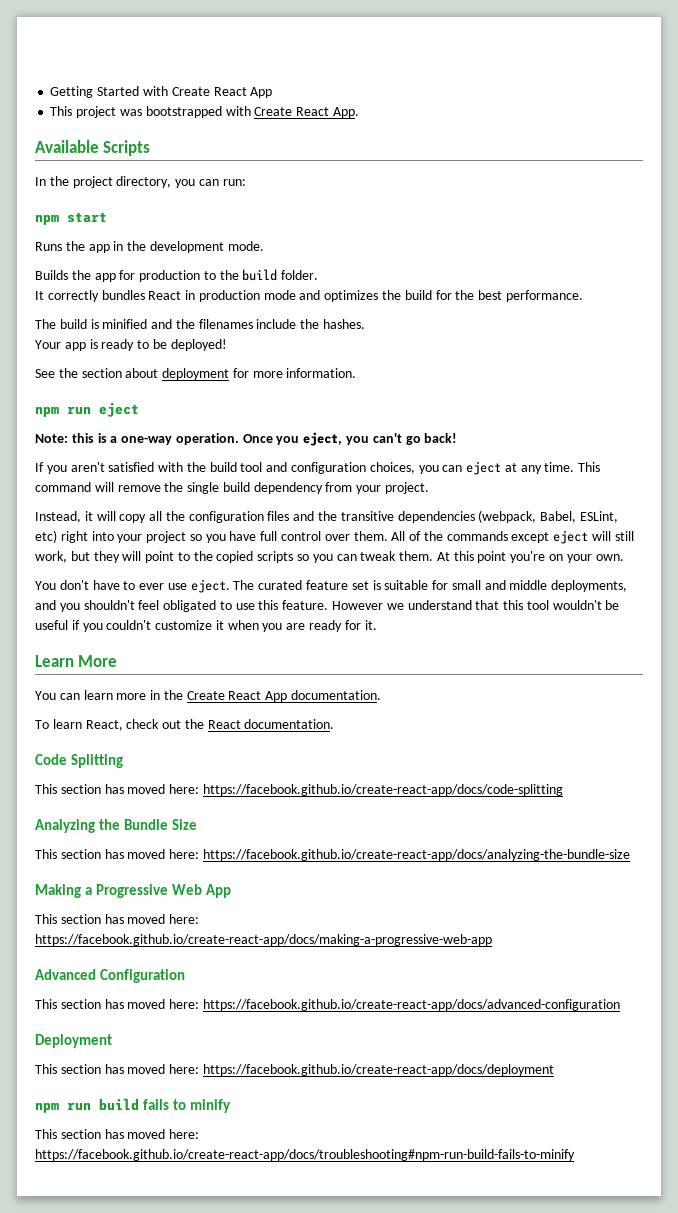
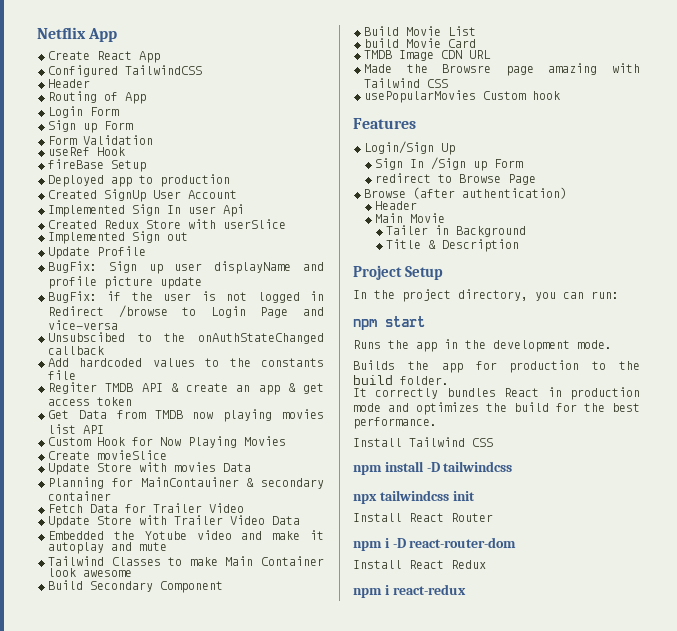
[50,86,168,98] Getting Started with -> [37,27,118,42] Netflix App //
[50,106,359,118] [35,140,151,156] This project was bootstrapped with Create React App. // Available Scripts -> [48,65,202,77] [48,79,90,88] [48,91,146,104] [48,106,119,118] [48,120,133,133] [48,135,153,145] [48,147,125,156] [48,159,146,172] [48,174,230,187] [48,189,237,202] [48,204,244,217] [48,219,286,229] [48,231,188,244] [48,246,146,259] [48,261,324,274] [48,276,202,289] [48,291,324,303] [48,305,324,318] [48,320,118,330] [48,332,324,344] [48,346,104,355] [48,358,324,367] [48,370,76,380] [48,382,324,395] [48,397,132,406] [48,409,324,422] [48,424,104,434] [48,436,286,448] [48,450,167,460] [48,462,251,475] [48,477,324,489] [48,491,111,501] [48,503,244,513] [48,515,300,528] [48,530,324,540] [48,542,167,554] [48,556,324,566] [48,568,132,577] [48,580,223,593] [364,26,476,36] [364,38,476,48] [364,50,491,61] [364,63,640,76] [364,78,448,88] [364,90,560,103] [353,118,416,129] [364,141,455,155] [375,157,524,171] [375,173,537,185] [364,187,567,199] [375,201,418,210] [375,213,446,223] [386,225,527,237] [386,239,520,252] [353,265,444,280] Configured TailwindCSS // Header // Routing of App // Login Form // Sign up Form // Form Validation // useRef Hook // fireBase Setup // Deployed app to production // Created SignUp User Account // Implemented Sign In user Api // Created Redux Store with userSlice // Implemented Sign out // Update Profile // BugFix: Sign up user displayName and profile picture update // BugFix: if the user is not logged in Redirect /browse to Login Page and vice-versa // Unsubscibed to the onAuthStateChanged callback // Add hardcoded values to the constants file // Regiter TMDB API & create an app & get access token // Get Data from TMDB now playing movies list API // Custom Hook for Now Playing Movies // Create movieSlice // Update Store with movies Data // Planning for MainContauiner & secondary container // Fetch Data for Trailer Video // Update Store with Trailer Video Data // Embedded the Yotube video and make it autoplay and mute // Tailwind Classes to make Main Container look awesome // Build Secondary Component // Build Movie List // build Movie Card // TMDB Image CDN URL // Made the Browsre page amazing with Tailwind CSS // usePopularMovies Custom hook // Features // Login/Sign Up // Sign In /Sign up Form // redirect to Browse Page // Browse (after authentication) // Header // Main Movie // Tailer in Background // Title & Description // Project Setup
[35,319,366,329] [35,339,227,351] [35,368,357,380] [35,402,139,417] [35,432,458,446] [35,461,601,475] [35,482,430,494] [35,510,618,523] [35,530,634,544] [35,551,624,563] [35,579,628,593] [35,600,620,612] [35,620,377,632] [35,655,118,667] [35,690,382,702] [35,719,335,731] [35,754,124,768] [35,784,563,796] [35,819,198,833] [35,849,630,861] [35,884,232,898] [35,914,200,924] [35,934,492,946] [35,969,186,983] [35,999,620,1011] [35,1034,112,1048] [35,1064,554,1076] [35,1098,232,1113] [35,1129,200,1139] [35,1149,575,1161] The build is minified and the filenames include the hashes. // Your app is ready to be deployed! // See the section about deployment for more information. // npm run eject // Note: this is a one-way operation. Once you eject, you can't go back! // If you aren't satisfied with the build tool and configuration choices, you can eject at any time. This command will remove the single build dependency from your project. // Instead, it will copy all the configuration files and the transitive dependencies (webpack, Babel, ESLint, etc) right into your project so you have full control over them. All of the commands except eject will still work, but they will point to the copied scripts so you can tweak them. At this point you're on your own. // You don't have to ever use eject. The curated feature set is suitable for small and middle deployments, and you shouldn't feel obligated to use this feature. However we understand that this tool wouldn't be useful if you couldn't customize it when you are ready for it. // Learn More // You can learn more in the Create React App documentation. // To learn React, check out the React documentation. // Code Splitting // This section has moved here: https://facebook.github.io/create-react-app/docs/code-splitting // Analyzing the Bundle Size // This section has moved here: https://facebook.github.io/create-react-app/docs/analyzing-the-bundle-size // Making a Progressive Web App // This section has moved here: https://facebook.github.io/create-react-app/docs/making-a-progressive-web-app // Advanced Configuration // This section has moved here: https://facebook.github.io/create-react-app/docs/advanced-configuration // Deployment // This section has moved here: https://facebook.github.io/create-react-app/docs/deployment // npm run build fails to minify // This section has moved here: https://facebook.github.io/create-react-app/docs/troubleshooting#npm-run-build-fails-to-minify -> [353,437,493,447] [353,461,513,475] [353,490,475,504] [353,513,493,522] [353,537,517,551] [353,560,486,569] [353,584,466,598] Install Tailwind CSS // npm install -D tailwindcss // npx tailwindcss init // Install React Router // npm i -D react-router-dom // Install React Redux // npm i react-redux

